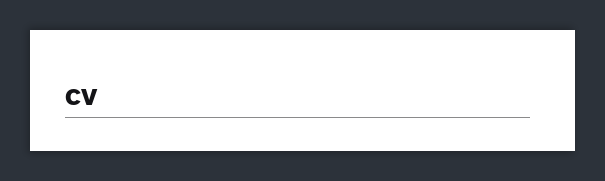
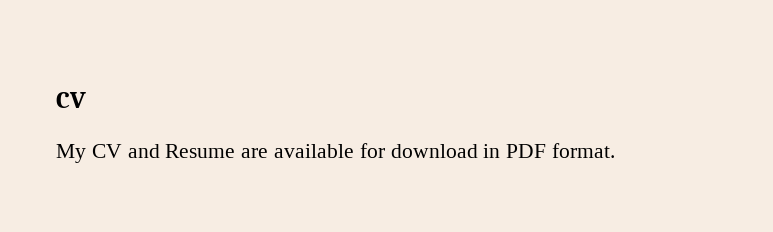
[65,89,98,105] cv -> [56,92,86,108] [56,143,616,163] CV // My CV and Resume are available for download in PDF format.

